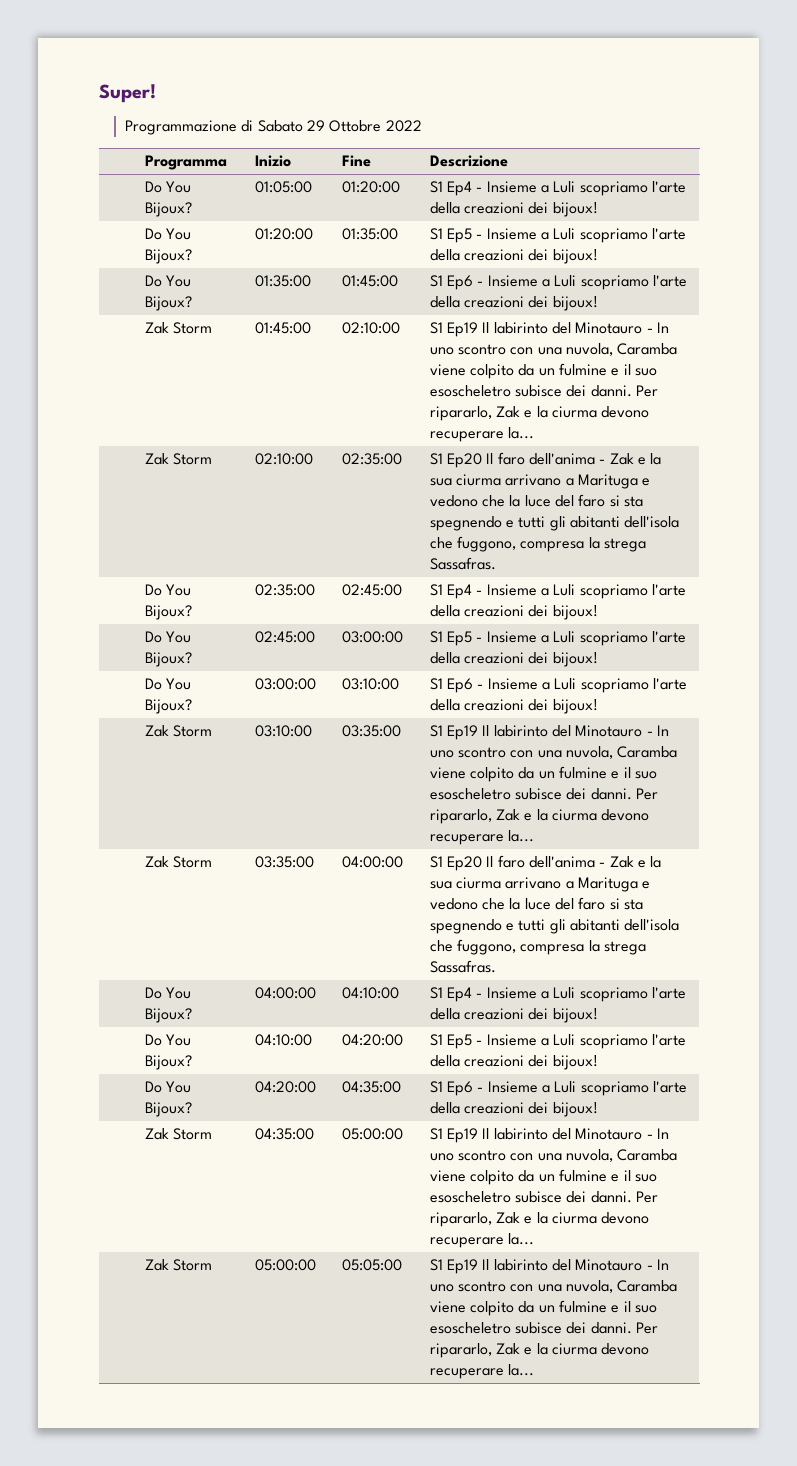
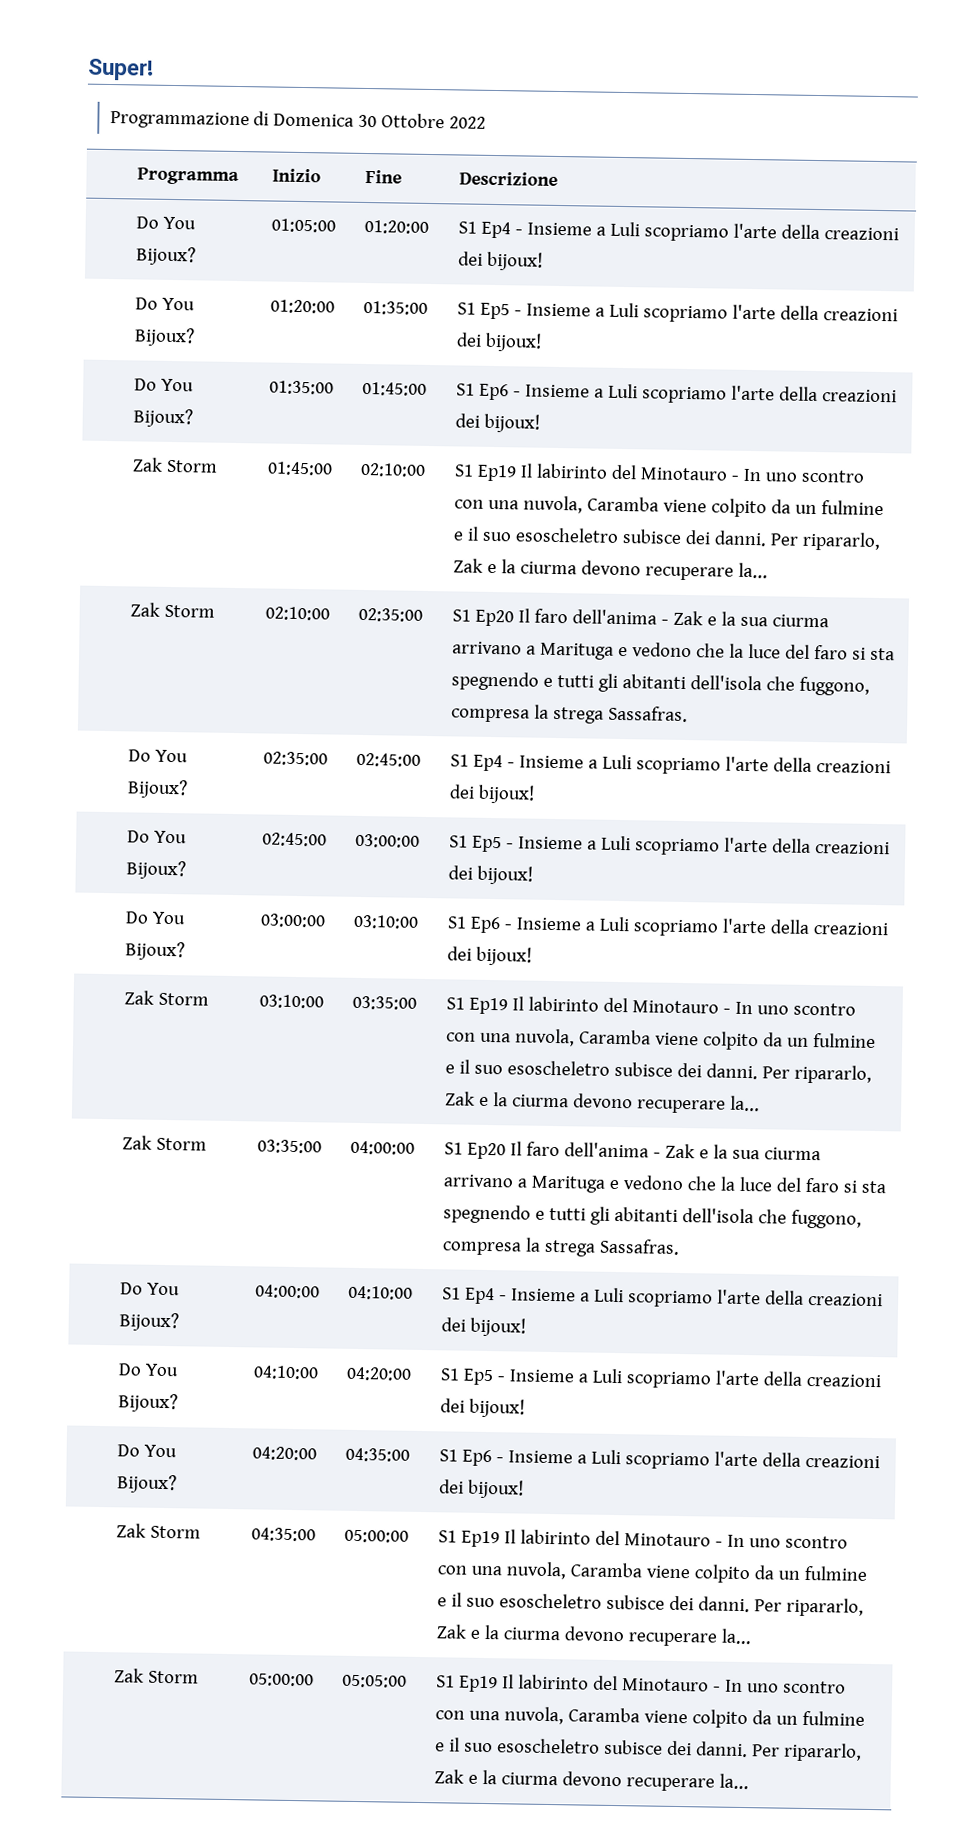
[257,120,325,132] Sabato 29 -> [273,113,378,128] Domenica 30

